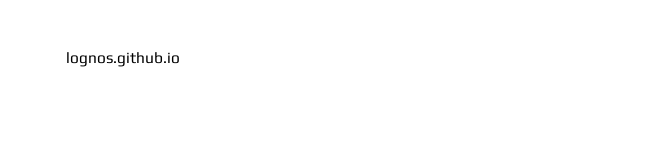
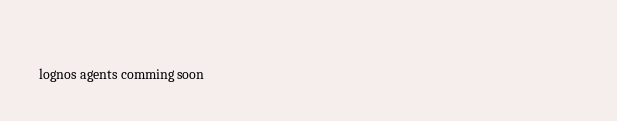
[66,52,180,67] lognos.github.io -> [39,68,205,82] lognos agents comming soon

